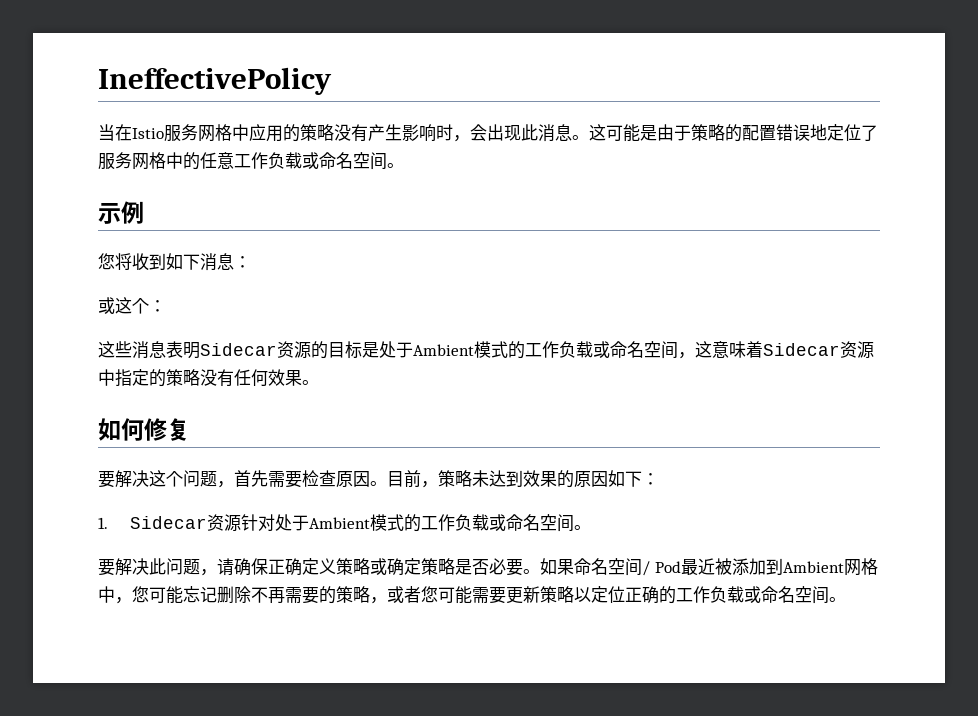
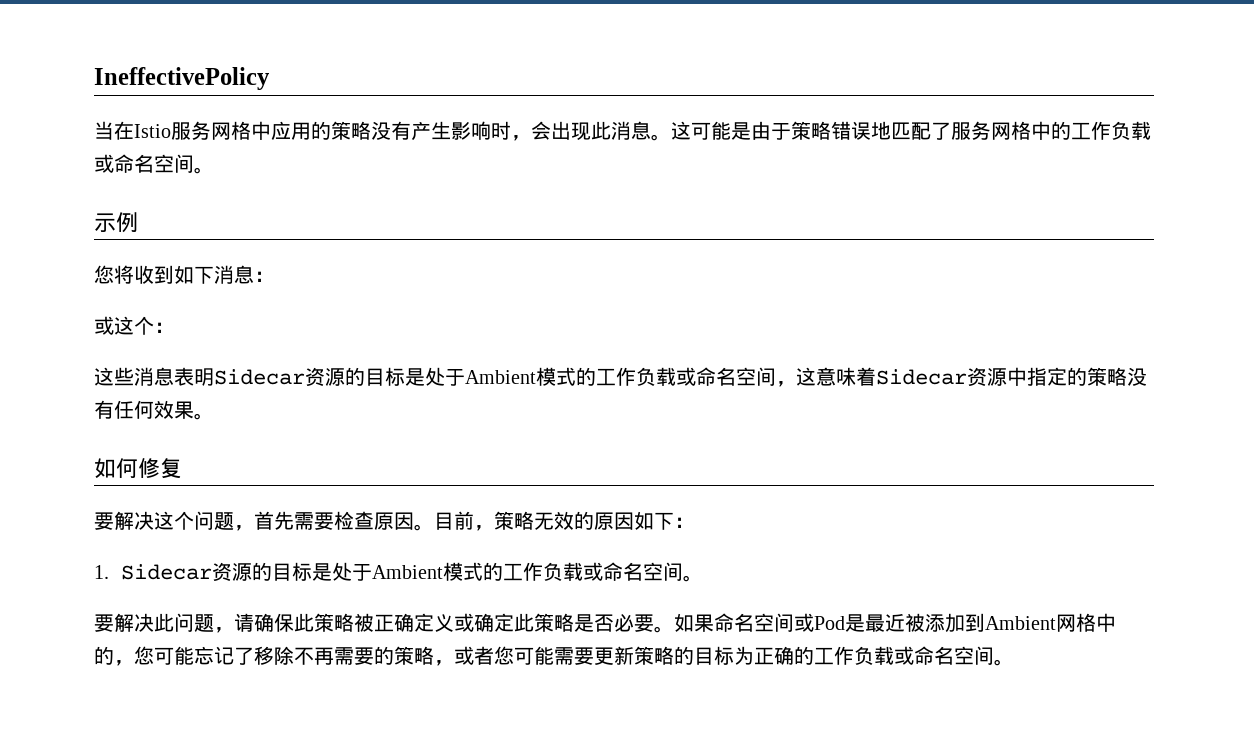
[725,124,861,142] 的配置错误地定位 -> [831,121,931,140] 错误地匹配
[200,152,234,169] 任意 -> (1071, 130) none
[472,470,557,487] 未达到效果 -> [534,511,574,530] 无效
[241,514,276,531] 针对 -> [252,562,333,581] 的目标是
[268,558,421,576] 正确定义策略或确定 -> [294,613,534,632] 此策略被正确定义或确定此
[642,561,681,576] / Pod -> [794,613,865,632] 或Pod是
(115, 594) none -> [94,646,114,665] 的
[217,586,234,604] 删 -> [234,646,274,665] 了移
[574,586,625,603] 以定位 -> [674,646,754,665] 的目标为

